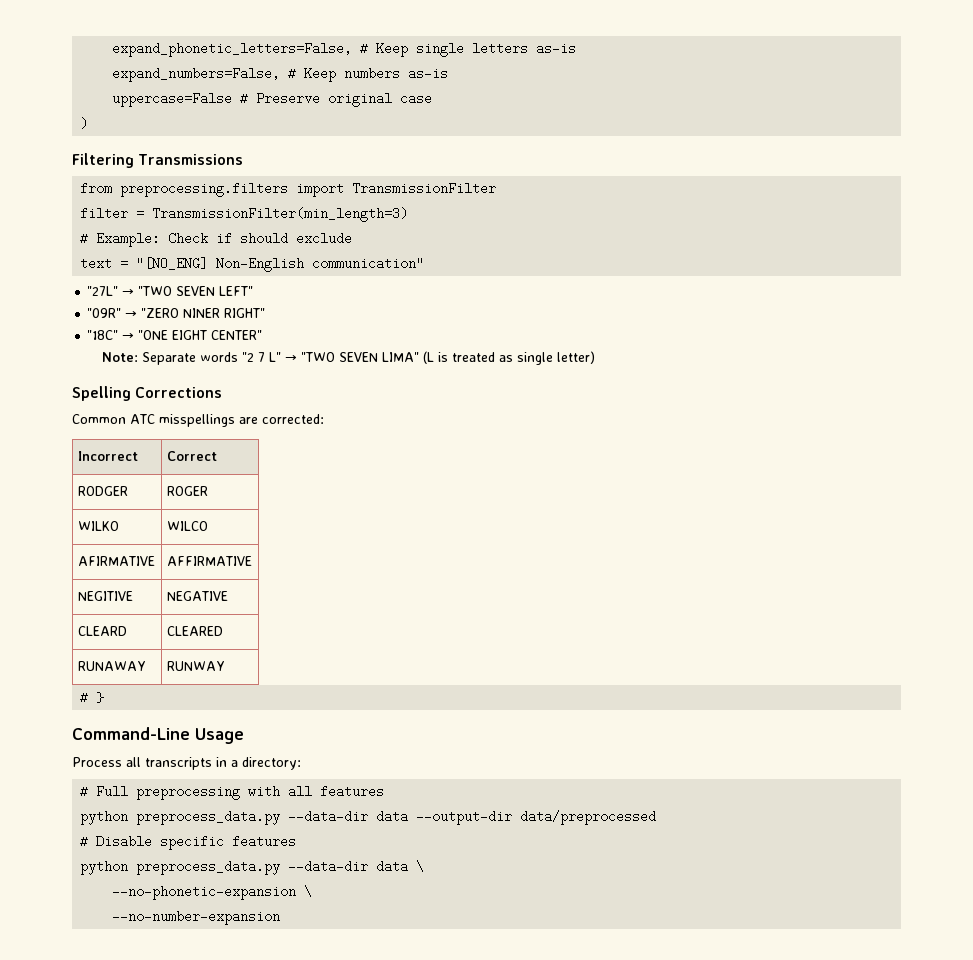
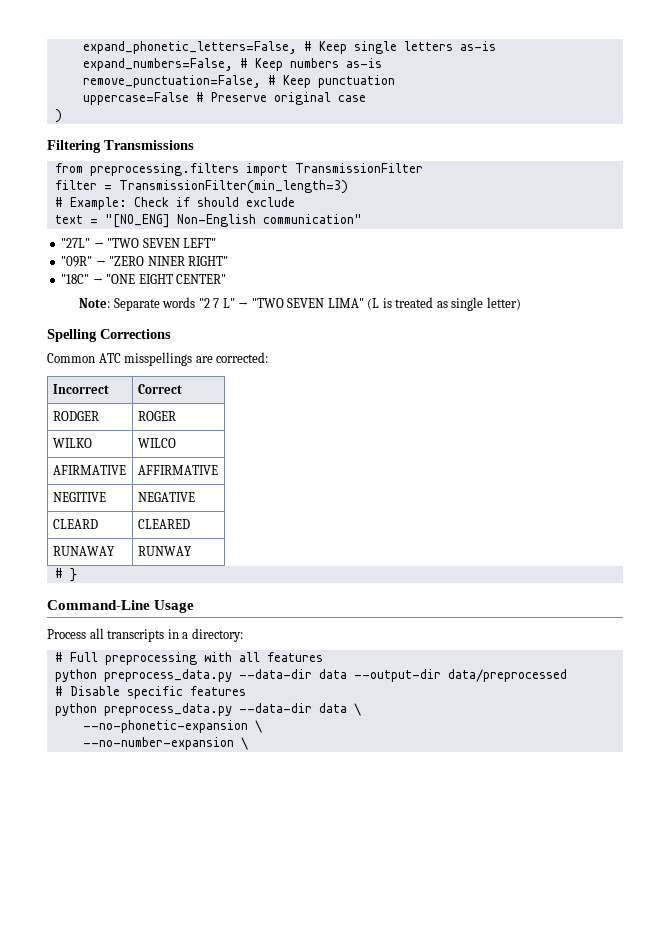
(449, 73) none -> [82,75,395,88] // remove_punctuation=False, # Keep punctuation
(281, 917) none -> [240,737,248,750] \

